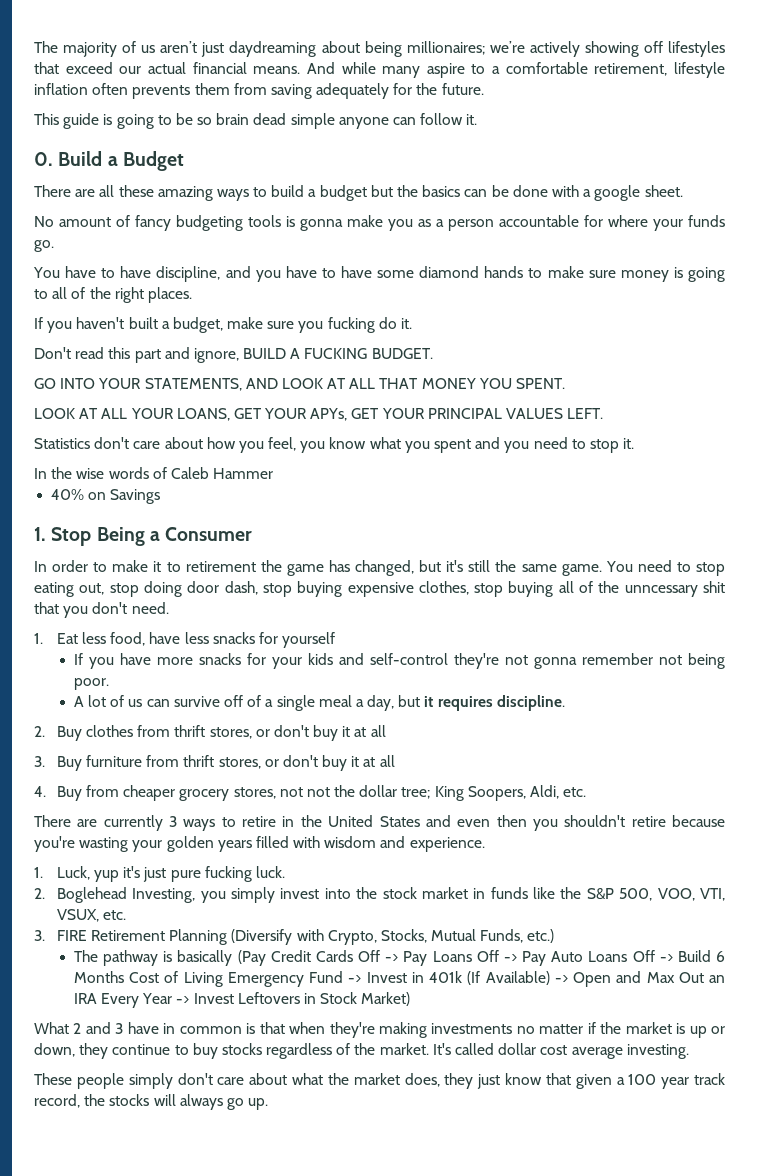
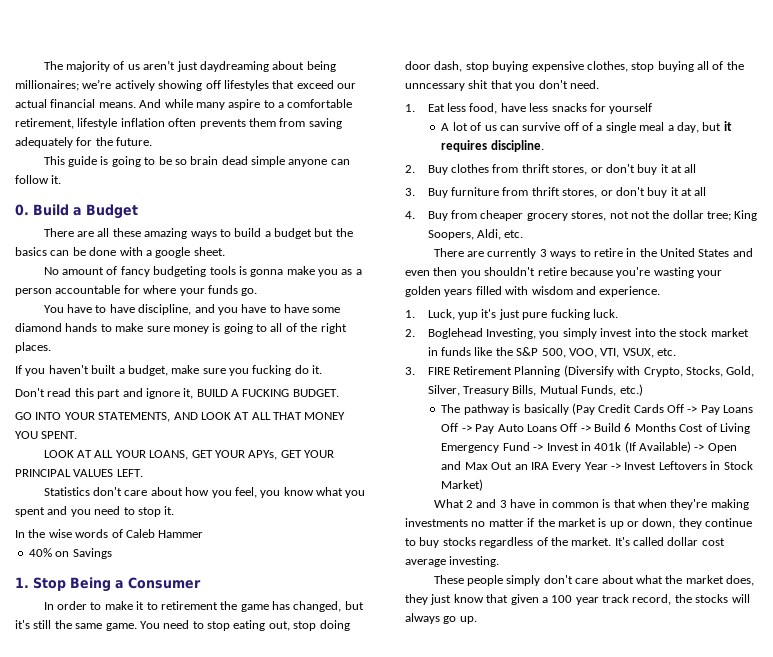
[193,348,239,363] ignore, -> [145,388,194,399] ignore it,
[73,653,725,669] [73,678,109,690] // If you have more snacks for your kids and self-control they're not gonna remember not being poor. -> (653, 108) none
(427, 936) none -> [726,366,755,377] [427,385,537,396] Gold, Silver, Treasury Bills,

